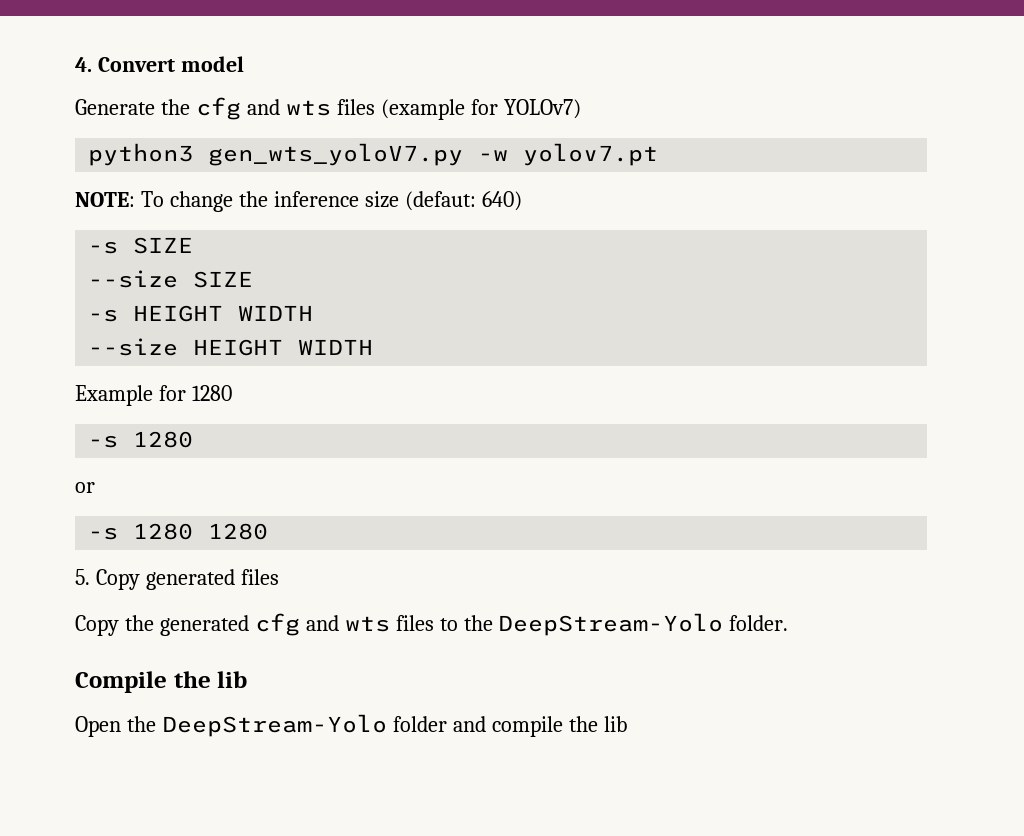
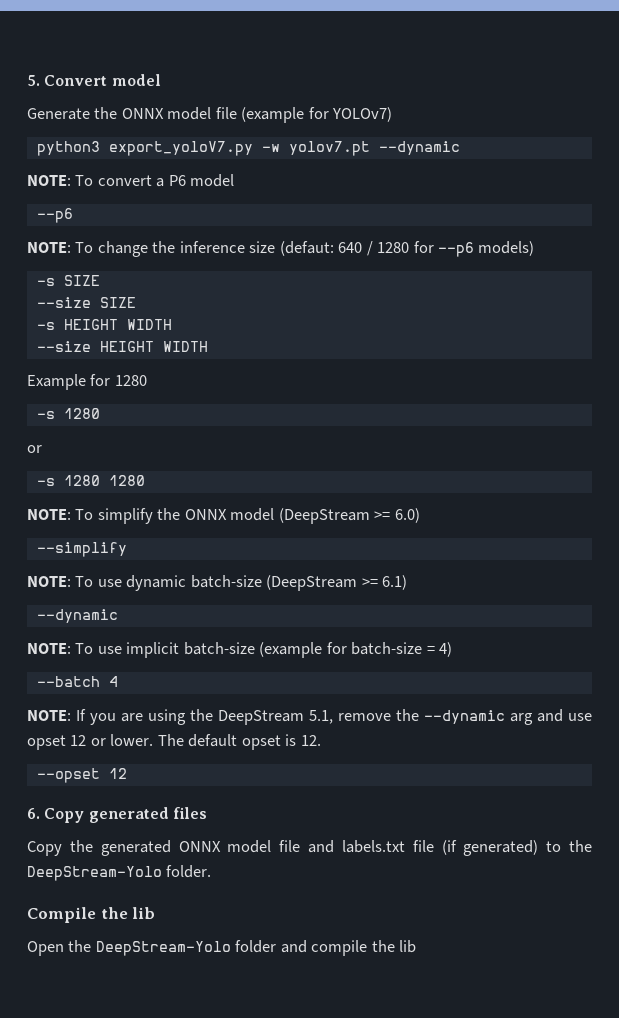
[75,57,92,72] 4. -> [27,75,40,86] 5.
[195,97,375,120] cfg and wts files -> [121,107,237,120] ONNX model file
[208,143,464,166] gen_wts_yoloV7.py -> [108,141,253,156] export_yoloV7.py
(659, 154) none -> [378,141,460,155] [27,174,235,187] [36,208,73,223] --dynamic // NOTE: To convert a P6 model // --p6
[481,191,522,211] 640) -> [338,241,535,257] 640 / 1280 for --p6 models)
[75,569,90,585] 5. -> [27,508,420,524] [36,542,127,557] [27,575,408,591] [36,609,118,623] [27,642,453,658] [36,676,118,687] [27,709,592,725] [27,734,321,750] [36,768,127,783] [27,808,40,819] NOTE: To simplify the ONNX model (DeepStream >= 6.0) // --simplify // NOTE: To use dynamic batch-size (DeepStream >= 6.1) // --dynamic // NOTE: To use implicit batch-size (example for batch-size = 4) // --batch 4 // NOTE: If you are using the DeepStream 5.1, remove the --dynamic arg and use opset 12 or lower. The default opset is 12. // --opset 12 // 6.
[254,613,434,636] cfg and wts files -> [178,840,539,856] ONNX model file and labels.txt file (if generated)

